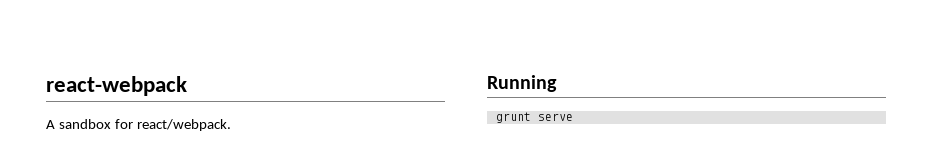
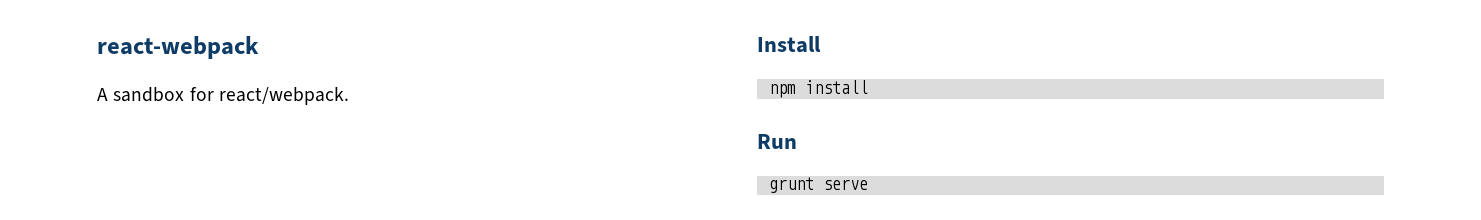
[487,75,557,92] Running -> [757,36,821,53] [768,80,868,98] [757,134,797,149] Install // npm install // Run

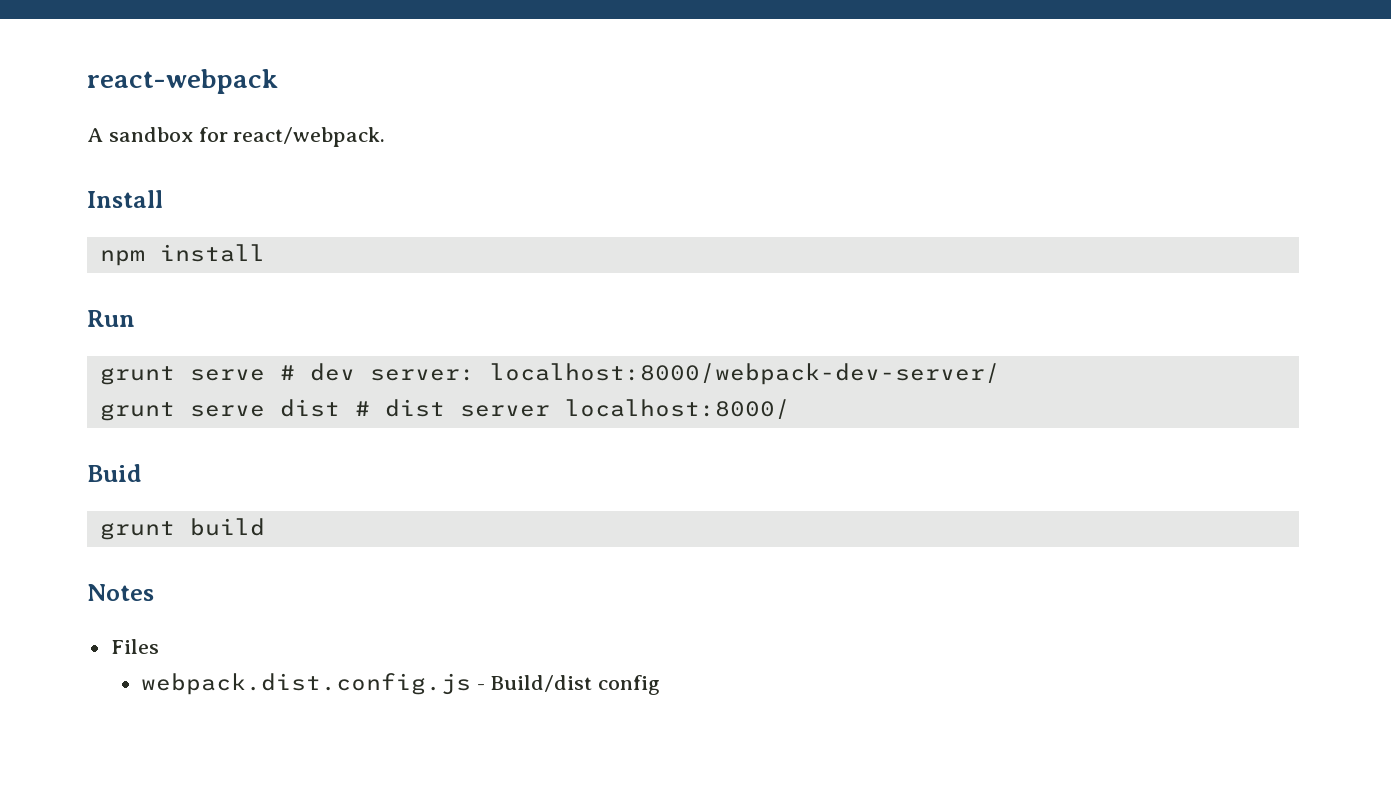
(868, 184) none -> [279,363,1000,385] [99,399,790,421] [87,464,142,482] [99,518,265,540] [87,584,154,601] [110,639,159,654] [140,673,661,695] # dev server: localhost:8000/webpack-dev-server/ // grunt serve dist # dist server localhost:8000/ // Buid // grunt build // Notes // Files // webpack.dist.config.js - Build/dist config

